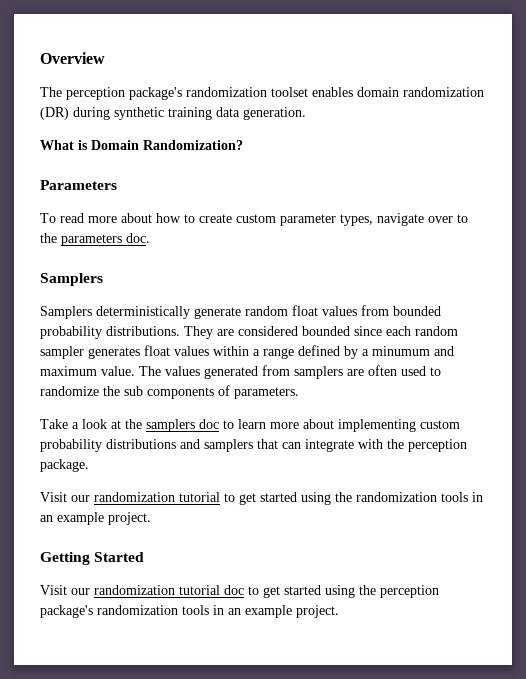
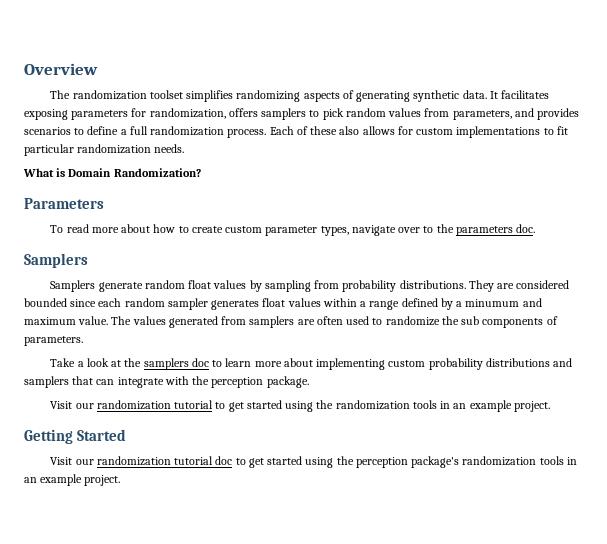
[66,87,484,100] [40,107,306,120] perception package's randomization toolset enables domain randomization (DR) during synthetic training data generation. -> [72,90,550,102] [24,108,580,120] [24,126,568,138] [24,144,185,156] randomization toolset simplifies randomizing aspects of generating synthetic data. It facilitates exposing parameters for randomization, offers samplers to pick random values from parameters, and provides scenarios to define a full randomization process. Each of these also allows for custom implementations to fit particular randomization needs.
[96,306,190,319] deterministically -> (96, 286) none
[361,305,441,316] from bounded -> [249,280,340,292] by sampling from

